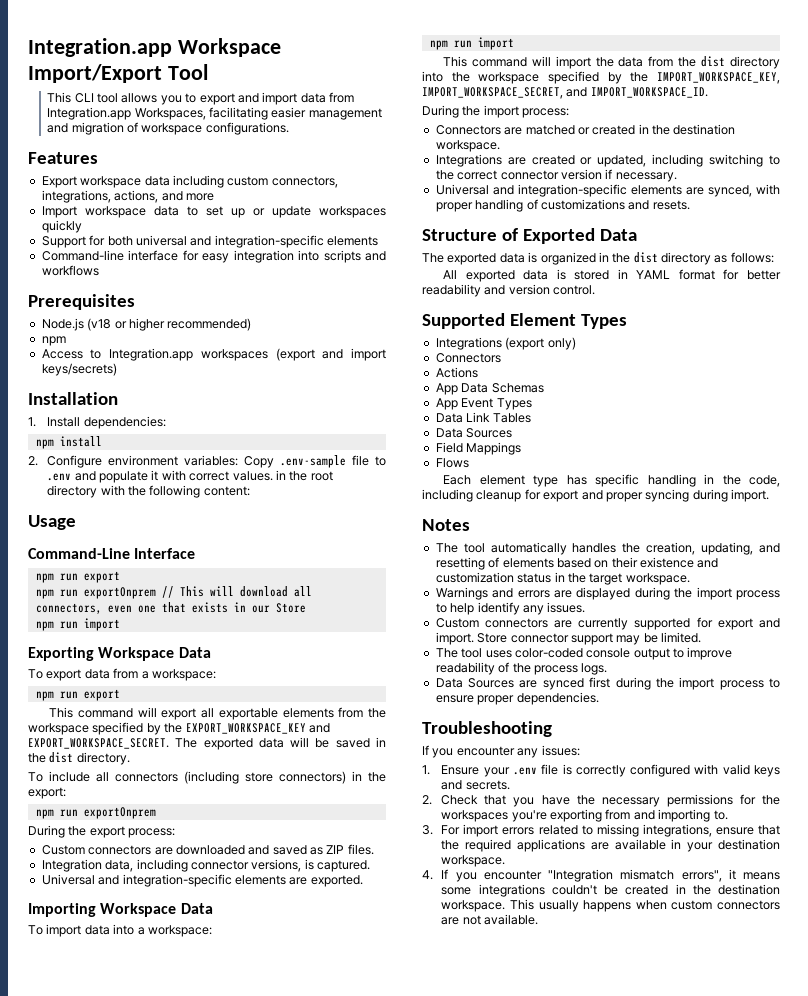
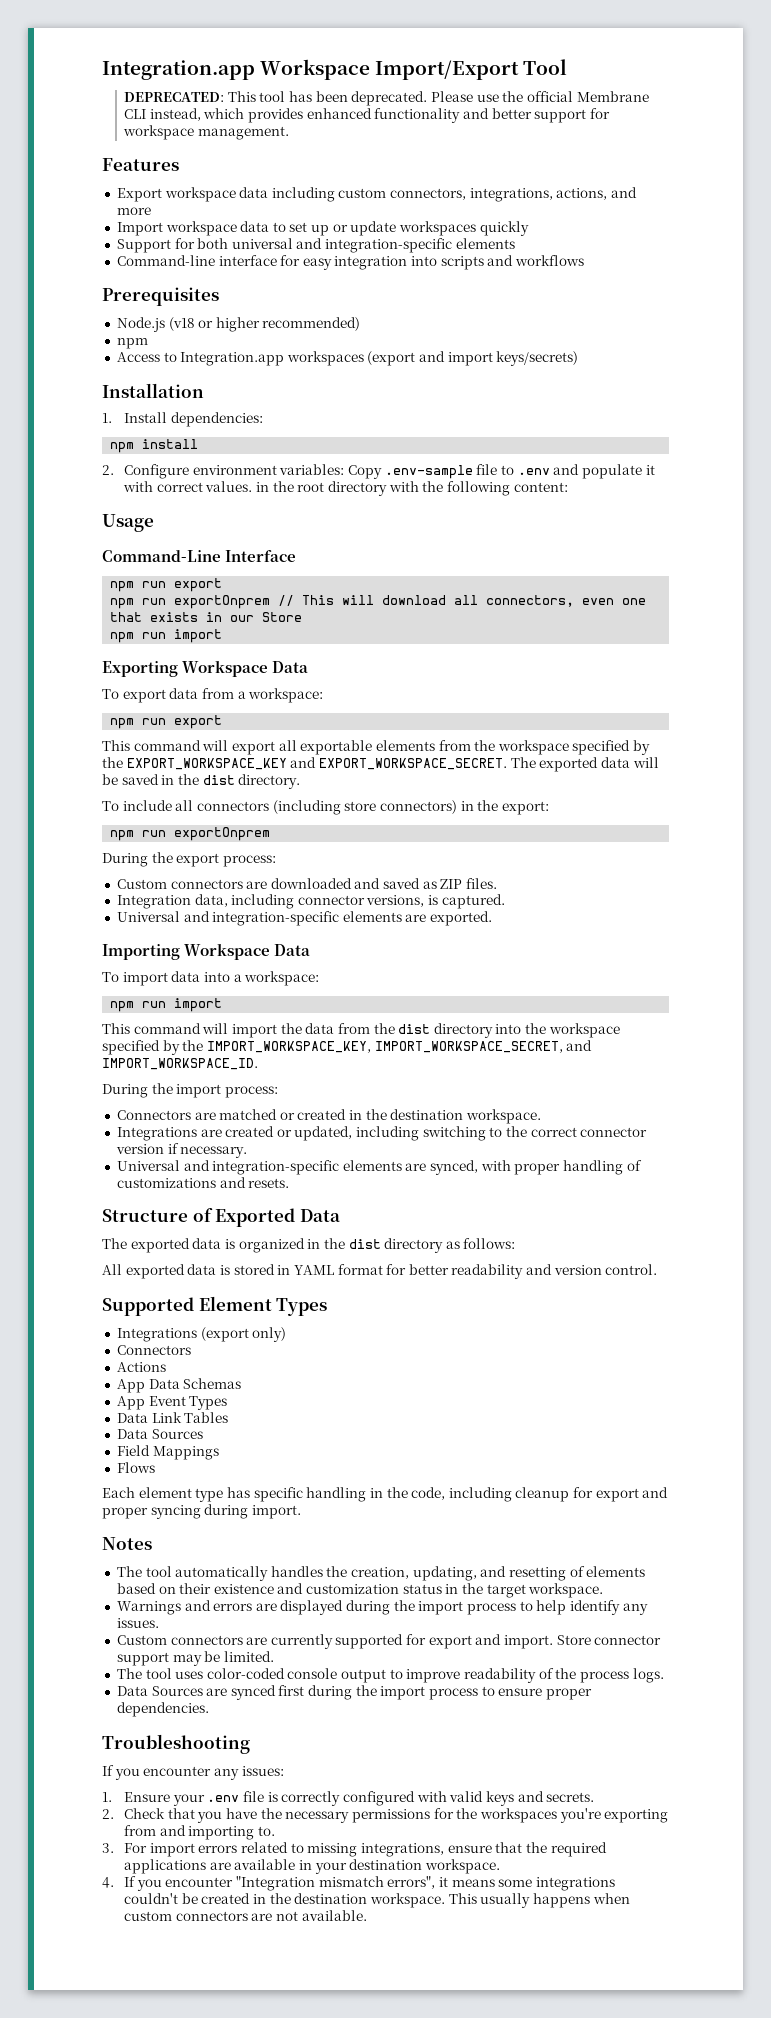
[47,92,355,105] [47,107,382,120] [47,122,289,135] This CLI tool allows you to export and import data from Integration.app Workspaces, facilitating easier management and migration of workspace configurations. -> [124,91,649,106] [124,108,610,123] [123,125,289,140] DEPRECATED: This tool has been deprecated. Please use the official Membrane CLI instead, which provides enhanced functionality and better support for workspace management.

